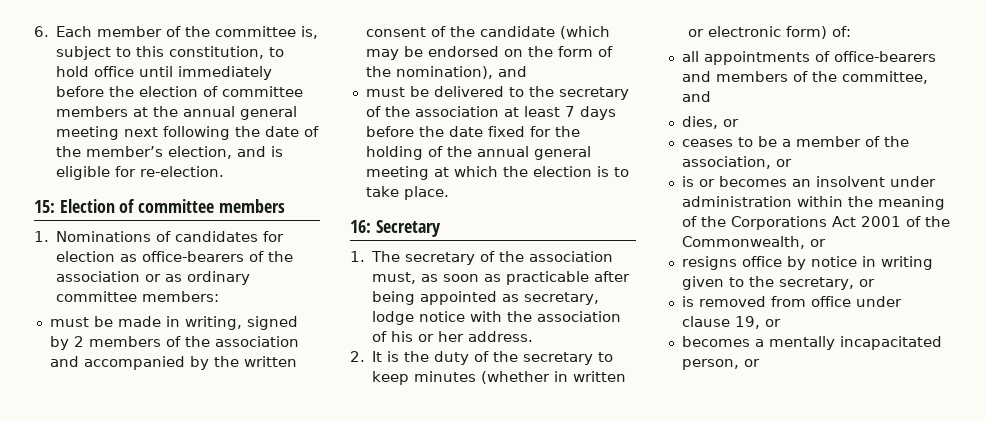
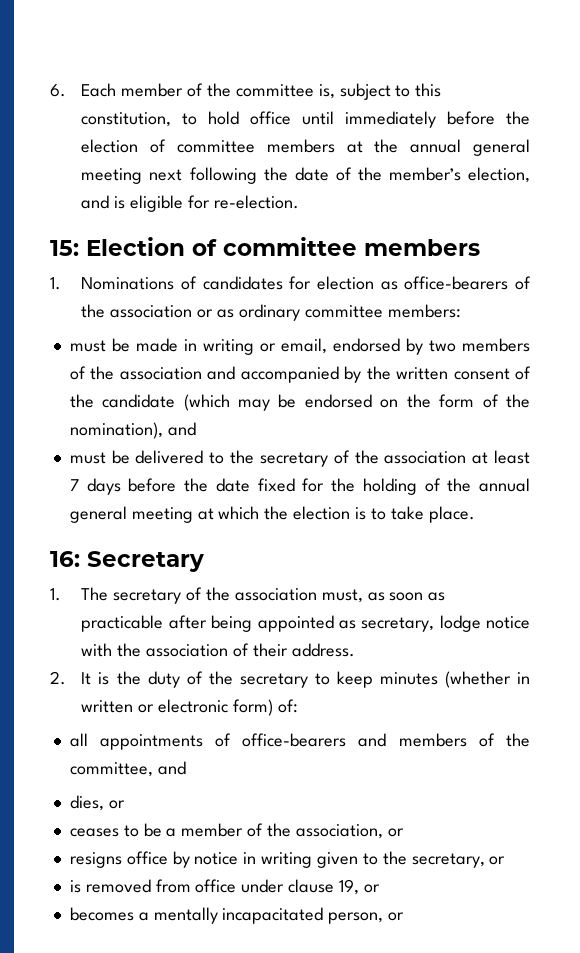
[184,316,298,330] [49,336,84,350] writing, signed by 2 -> [202,338,456,355] writing or email, endorsed by two
[391,331,465,342] his or her -> [252,643,288,657] their
[681,176,936,187] [681,196,945,210] [681,216,950,230] [681,236,826,249] // is or becomes an insolvent under administration within the meaning of the Corporations Act 2001 of the Commonwealth, or -> (404, 832) none

